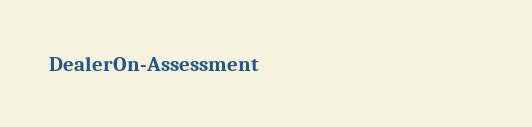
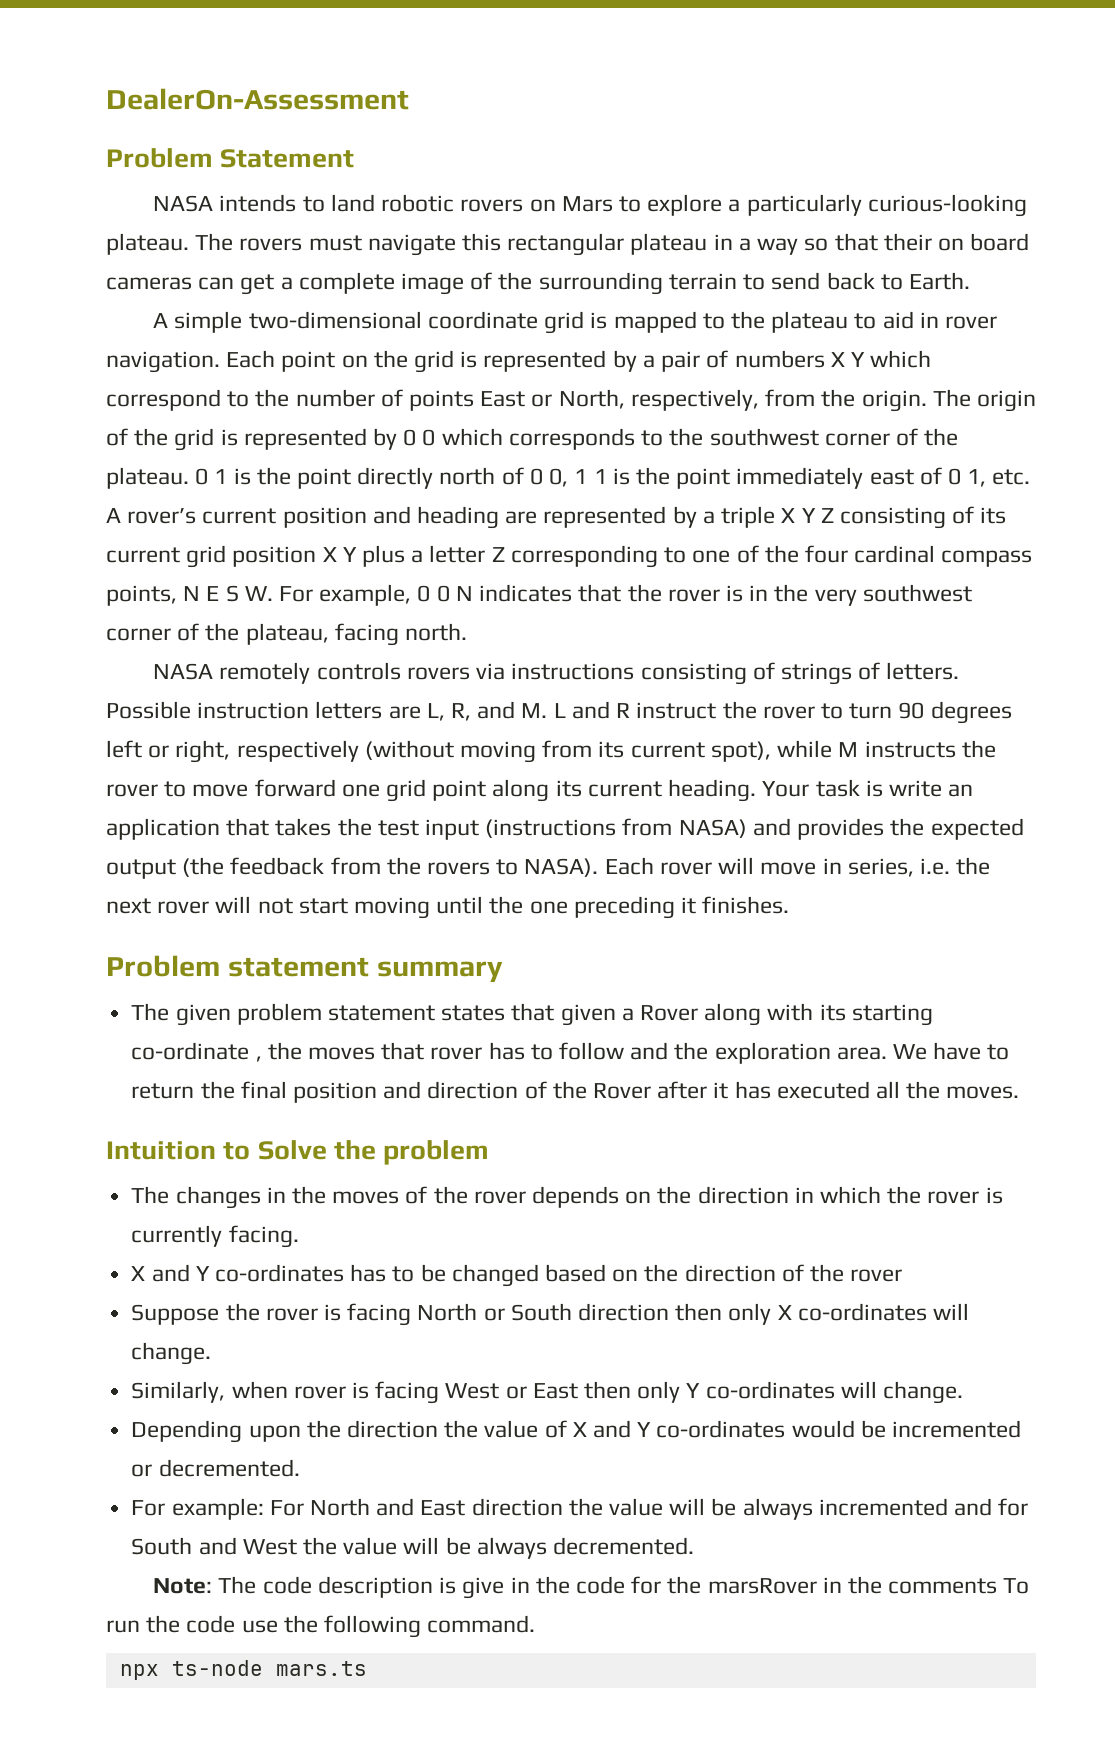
(259, 63) none -> [106,148,355,168] [153,194,1027,217] [106,233,1030,256] [106,272,970,295] [153,311,997,334] [106,350,932,373] [106,389,1036,412] [106,428,959,451] [106,467,1031,489] [106,506,1007,529] [106,545,1033,568] [106,584,972,606] [106,623,468,646] [153,662,960,685] [106,701,1012,724] [106,740,996,763] [106,779,974,802] [106,818,1024,840] [106,857,991,879] [106,896,790,919] [106,955,503,983] [131,1003,933,1026] [131,1042,1010,1064] [131,1081,1020,1103] [106,1140,490,1165] [131,1186,1003,1209] [131,1225,299,1248] [131,1264,903,1287] [131,1303,970,1326] [131,1342,212,1365] [131,1381,964,1404] [131,1420,1022,1443] [131,1459,300,1477] [131,1498,1029,1520] [131,1537,694,1559] [153,1576,1030,1599] [106,1615,536,1638] [119,1660,367,1680] // Problem Statement // NASA intends to land robotic rovers on Mars to explore a particularly curious-looking plateau. The rovers must navigate this rectangular plateau in a way so that their on board cameras can get a complete image of the surrounding terrain to send back to Earth. // A simple two-dimensional coordinate grid is mapped to the plateau to aid in rover navigation. Each point on the grid is represented by a pair of numbers X Y which correspond to the number of points East or North, respectively, from the origin. The origin of the grid is represented by 0 0 which corresponds to the southwest corner of the plateau. 0 1 is the point directly north of 0 0, 1 1 is the point immediately east of 0 1, etc. A rover’s current position and heading are represented by a triple X Y Z consisting of its current grid position X Y plus a letter Z corresponding to one of the four cardinal compass points, N E S W. For example, 0 0 N indicates that the rover is in the very southwest corner of the plateau, facing north. // NASA remotely controls rovers via instructions consisting of strings of letters. Possible instruction letters are L, R, and M. L and R instruct the rover to turn 90 degrees left or right, respectively (without moving from its current spot), while M instructs the rover to move forward one grid point along its current heading. Your task is write an application that takes the test input (instructions from NASA) and provides the expected output (the feedback from the rovers to NASA). Each rover will move in series, i.e. the next rover will not start moving until the one preceding it finishes. // Problem statement summary // The given problem statement states that given a Rover along with its starting co-ordinate , the moves that rover has to follow and the exploration area. We have to return the final position and direction of the Rover after it has executed all the moves. // Intuition to Solve the problem // The changes in the moves of the rover depends on the direction in which the rover is currently facing. // X and Y co-ordinates has to be changed based on the direction of the rover // Suppose the rover is facing North or South direction then only X co-ordinates will change. // Similarly, when rover is facing West or East then only Y co-ordinates will change. // Depending upon the direction the value of X and Y co-ordinates would be incremented or decremented. // For example: For North and East direction the value will be always incremented and for South and West the value will be always decremented. // Note: The code description is give in the code for the marsRover in the comments To run the code use the following command. // npx ts-node mars.ts

